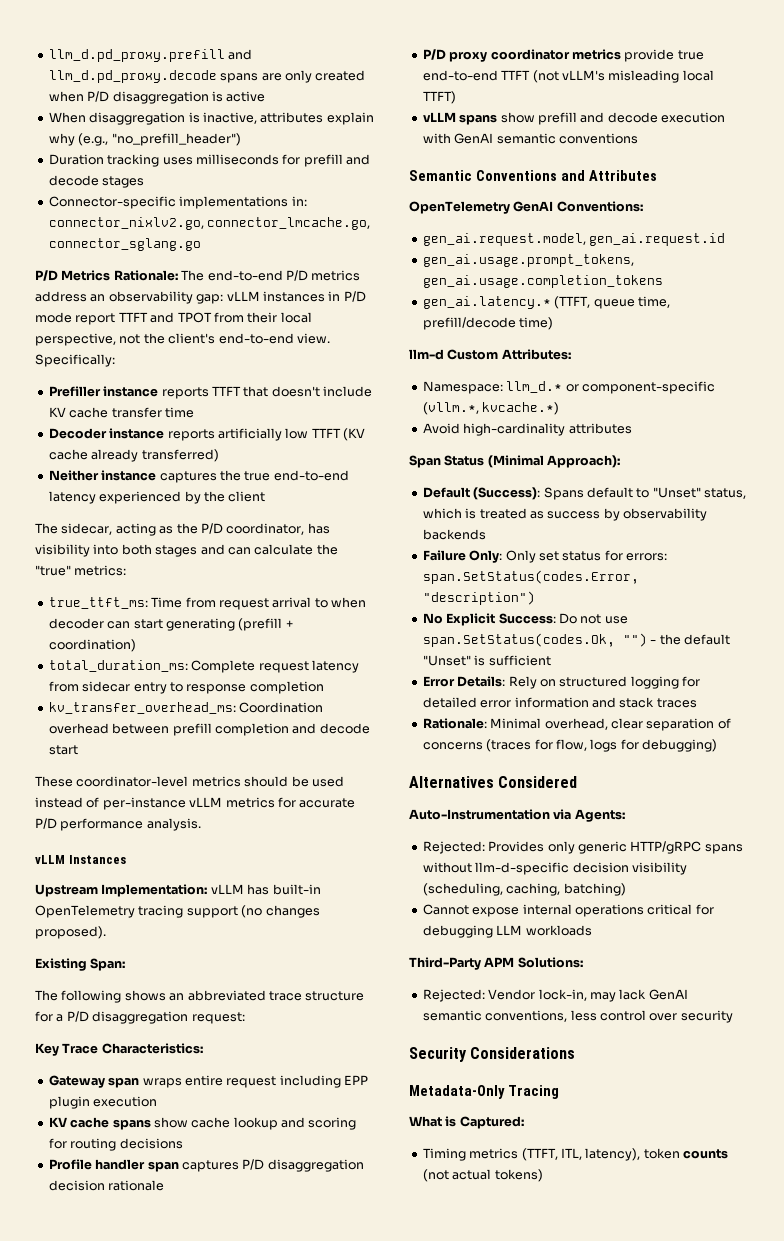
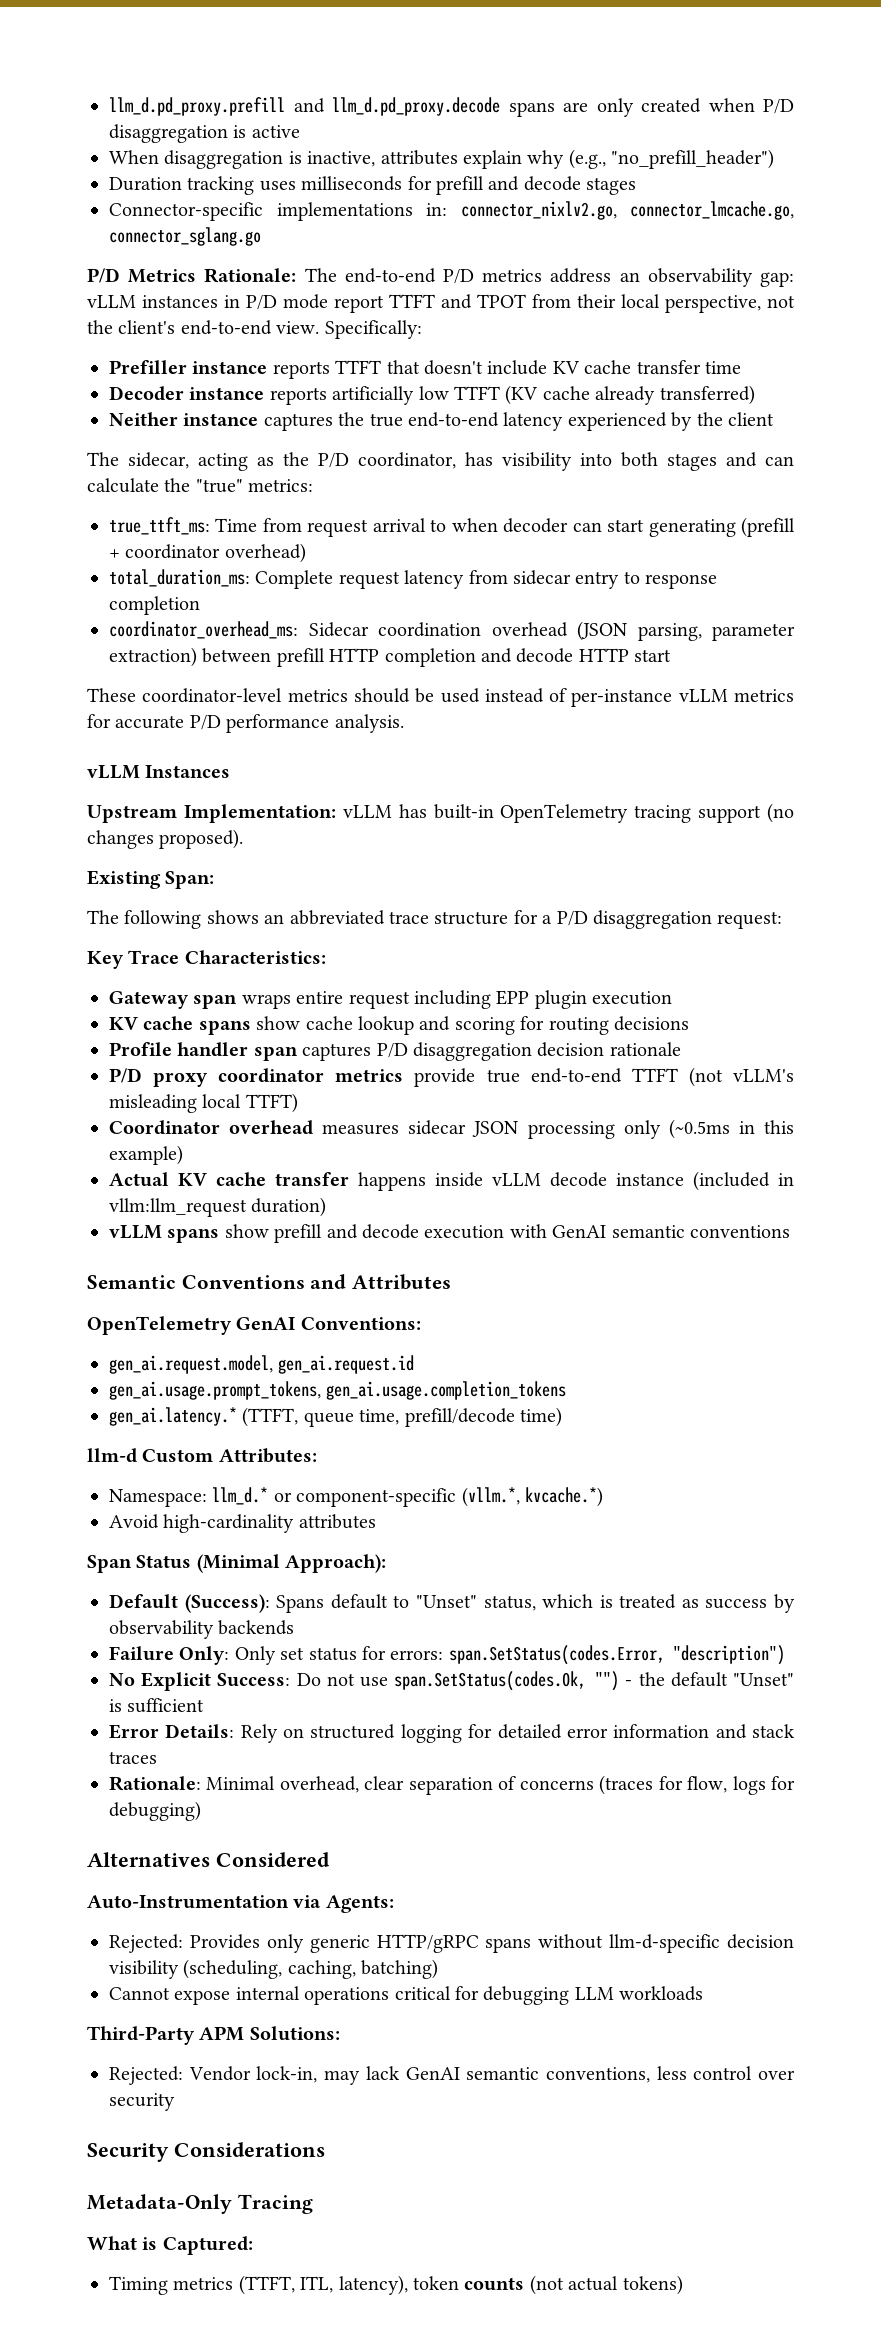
[48,639,136,652] coordination) -> [125,543,306,563] coordinator overhead)
[48,702,324,714] [48,723,109,734] kv_transfer_overhead_ms: Coordination overhead -> [109,621,795,641] [109,647,197,667] coordinator_overhead_ms: Sidecar coordination overhead (JSON parsing, parameter extraction)
(212, 729) none -> [329,648,380,662] HTTP
(370, 728) none -> [578,648,629,662] HTTP
(456, 97) none -> [109,1119,794,1139] [109,1145,183,1165] [109,1171,794,1191] [109,1197,327,1217] // Coordinator overhead measures sidecar JSON processing only (~0.5ms in this example) // Actual KV cache transfer happens inside vLLM decode instance (included in vllm:llm_request duration)

